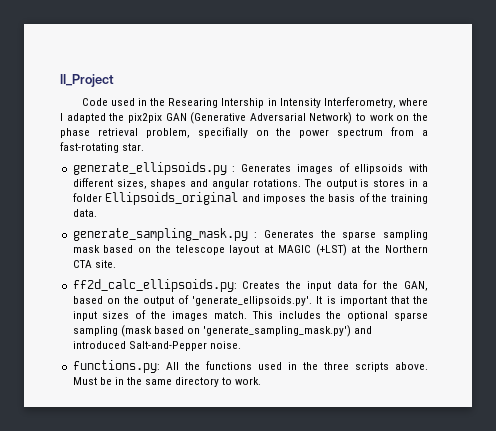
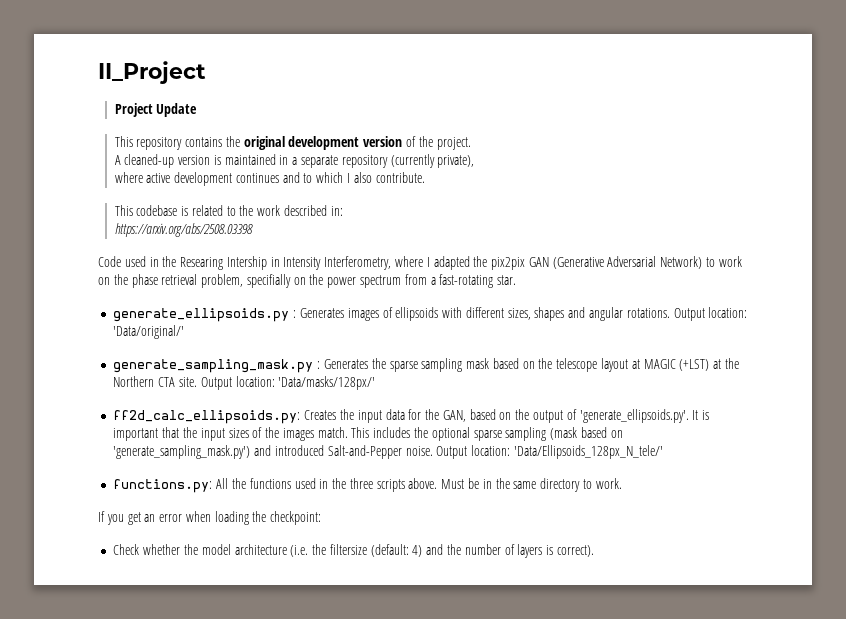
(114, 80) none -> [114,103,198,117] [114,136,471,150] [114,154,475,168] [114,172,425,186] [114,205,343,216] [114,223,253,237] // Project Update // This repository contains the original development version of the project. // A cleaned-up version is maintained in a separate repository (currently private), // where active development continues and to which I also contribute. // This codebase is related to the work described in: // https://arxiv.org/abs/2508.03398
[303,179,429,189] [72,192,428,205] [72,209,97,217] The output is stores in a folder Ellipsoids_original and imposes the basis of the training data. -> [673,307,748,321] [113,325,185,339] Output location: 'Data/original/'
(116, 264) none -> [200,376,376,390] Output location: 'Data/masks/128px/'
(241, 345) none -> [436,445,663,459] Output location: 'Data/Ellipsoids_128px_N_tele/'
(262, 381) none -> [98,511,322,525] [113,544,594,558] // If you get an error when loading the checkpoint: // Check whether the model architecture (i.e. the filtersize (default: 4) and the number of layers is correct).

